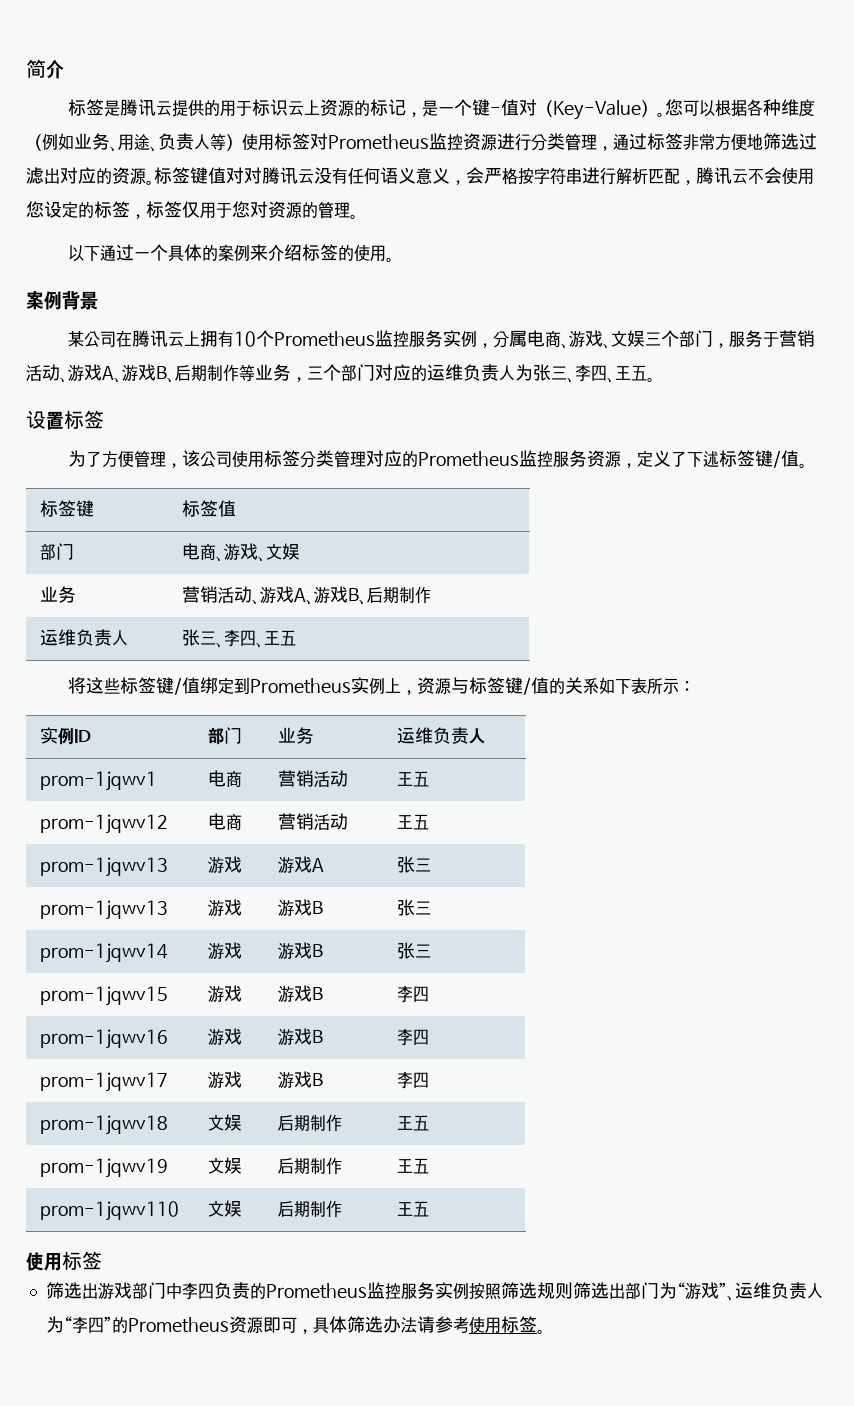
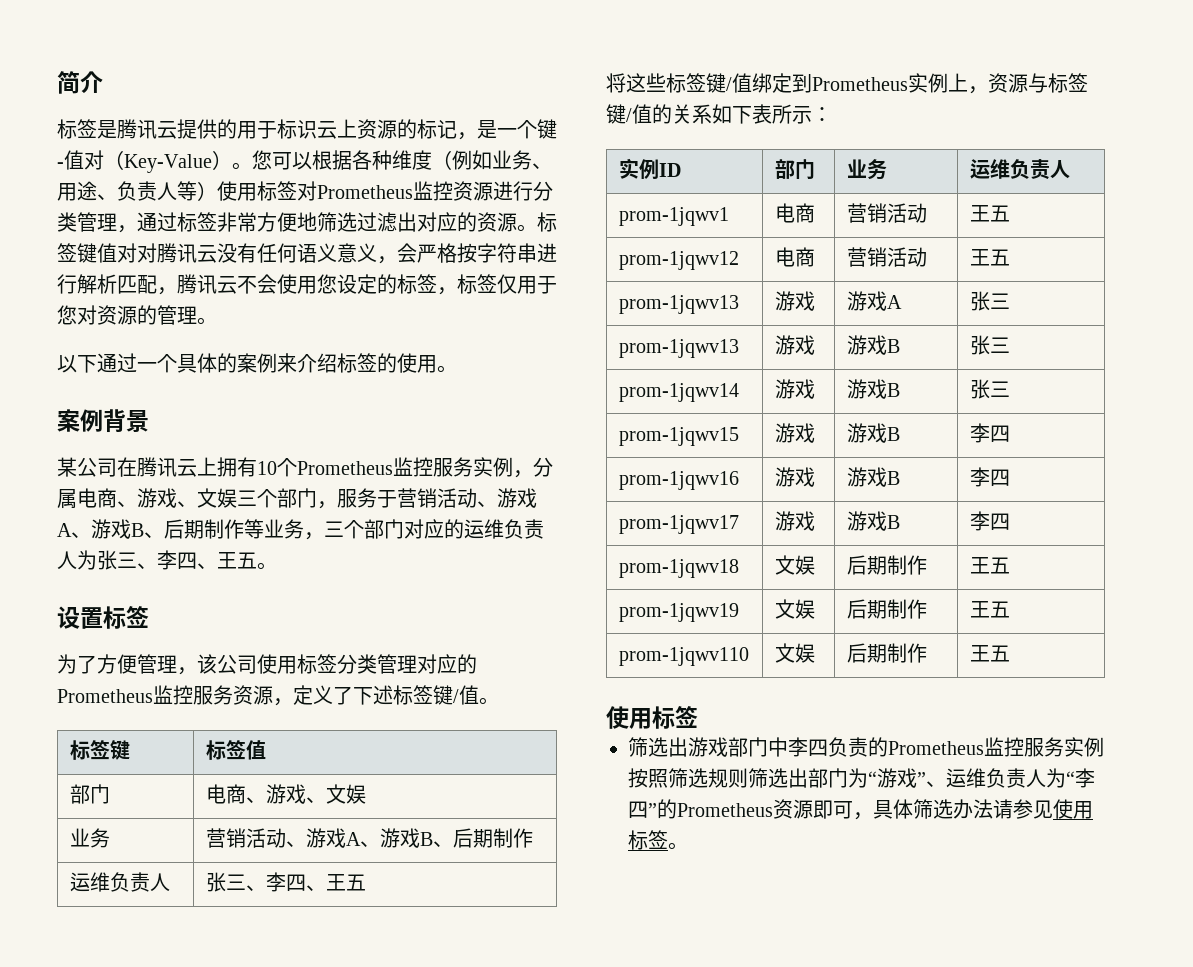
[452,1317,469,1333] 考 -> [1033,800,1053,819] 见

